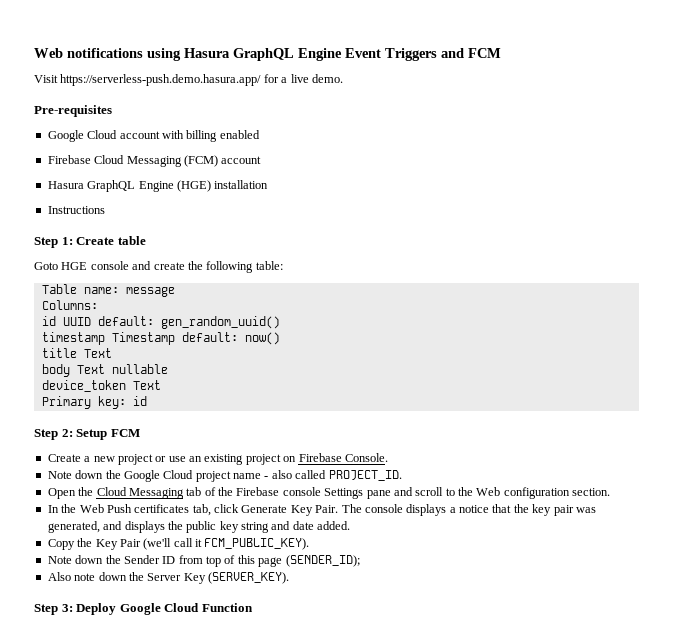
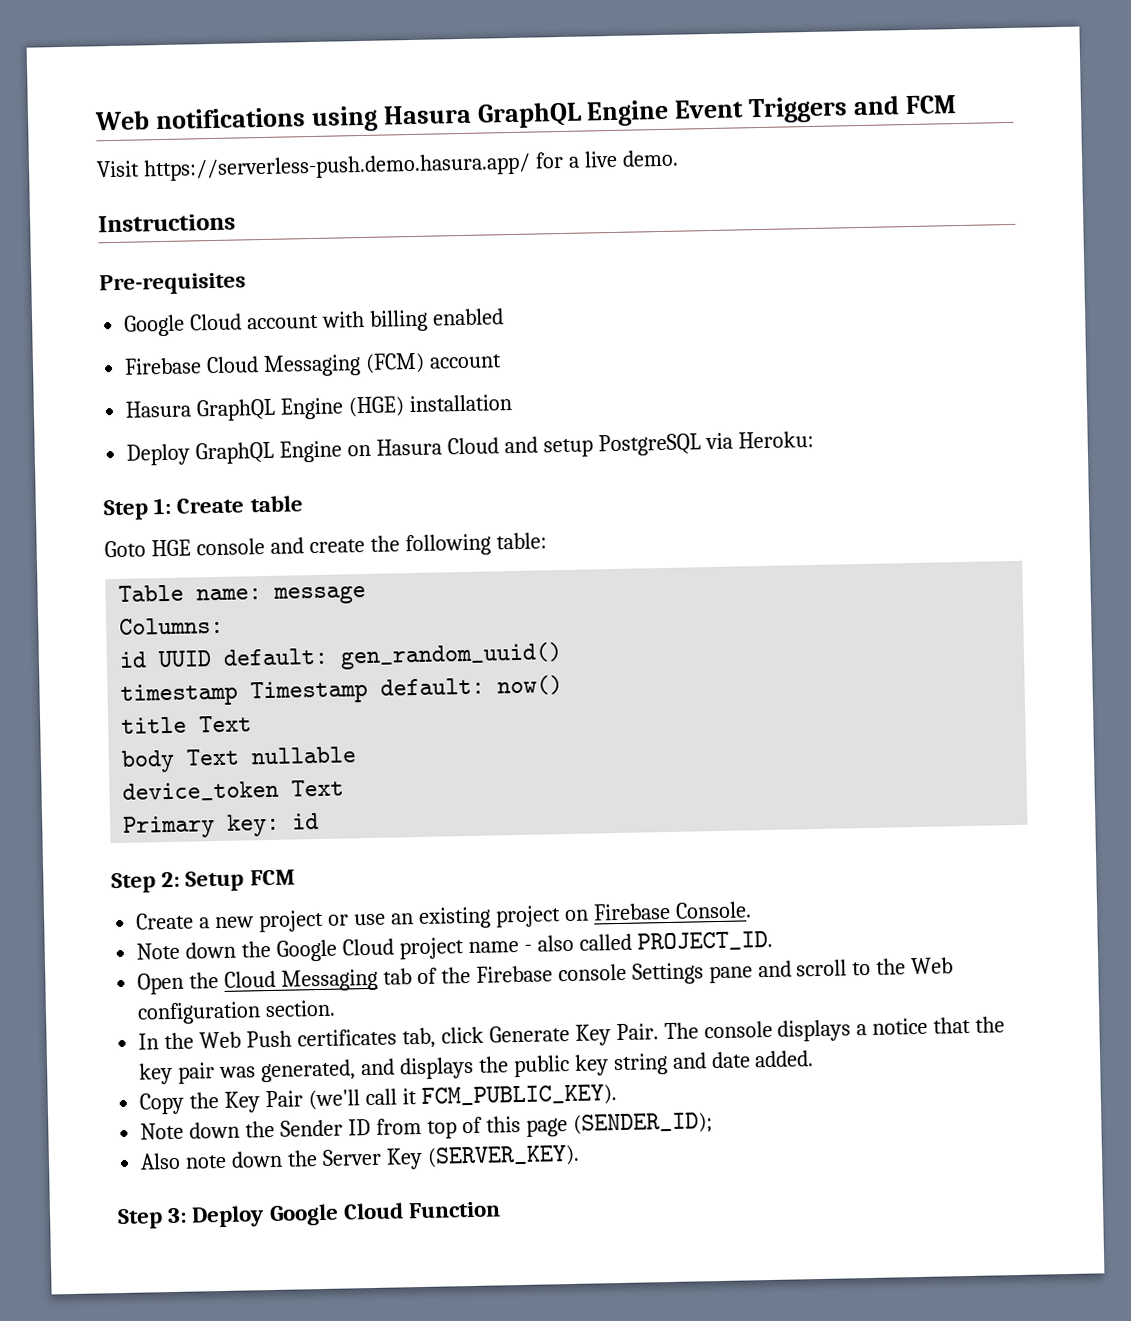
(343, 78) none -> [97,213,236,233] // Instructions
[47,206,105,214] Instructions -> [126,430,814,466] Deploy GraphQL Engine on Hasura Cloud and setup PostgreSQL via Heroku:

